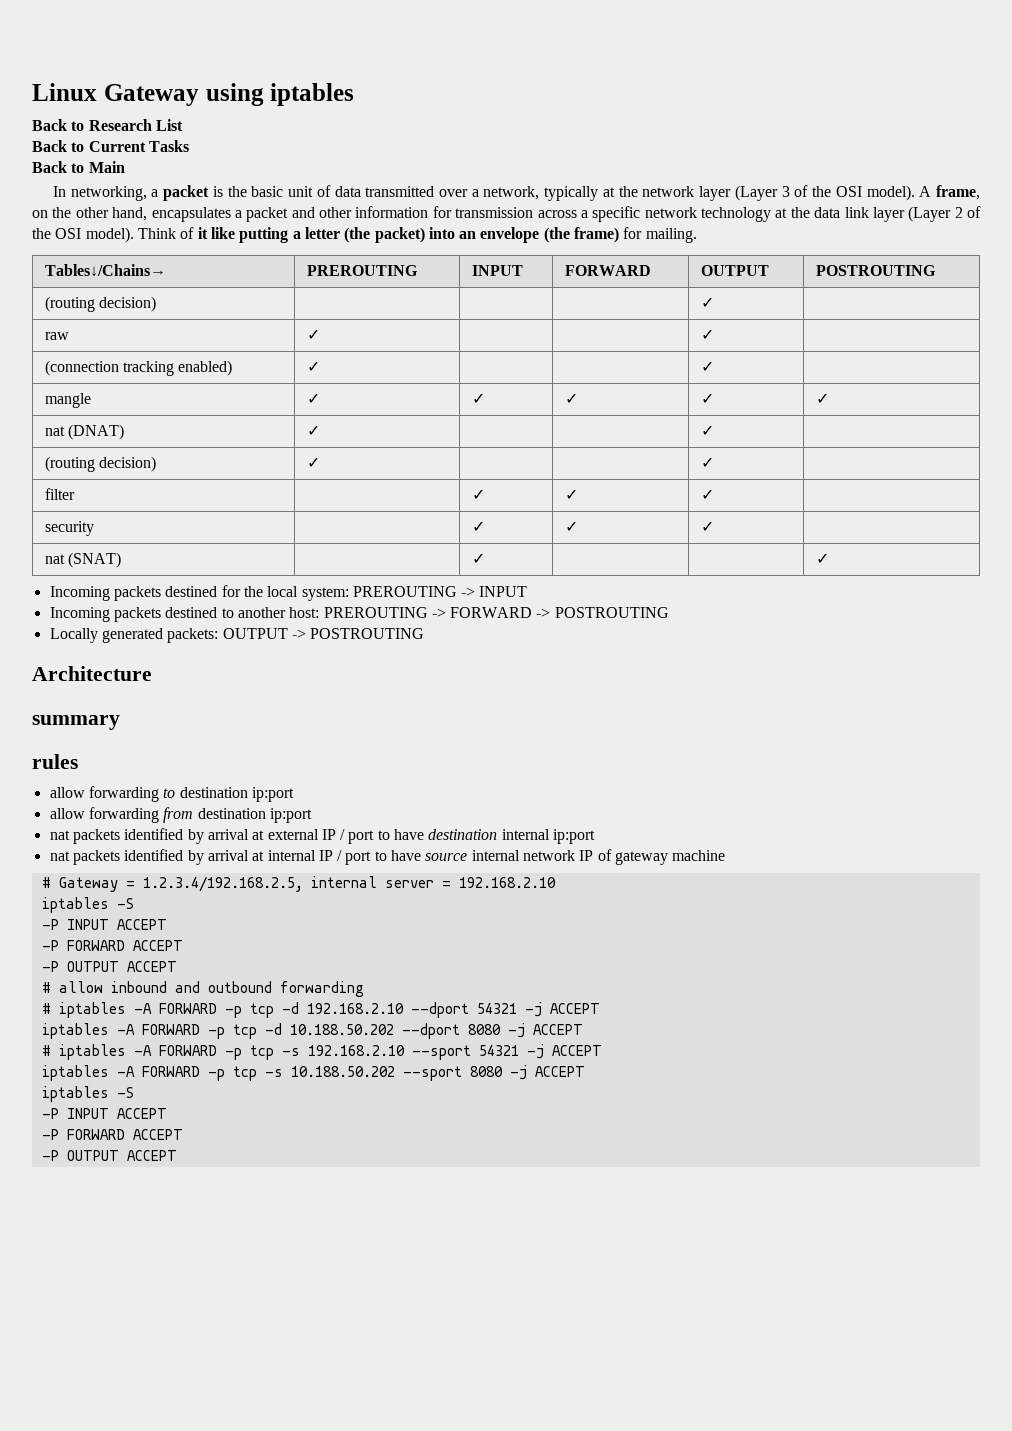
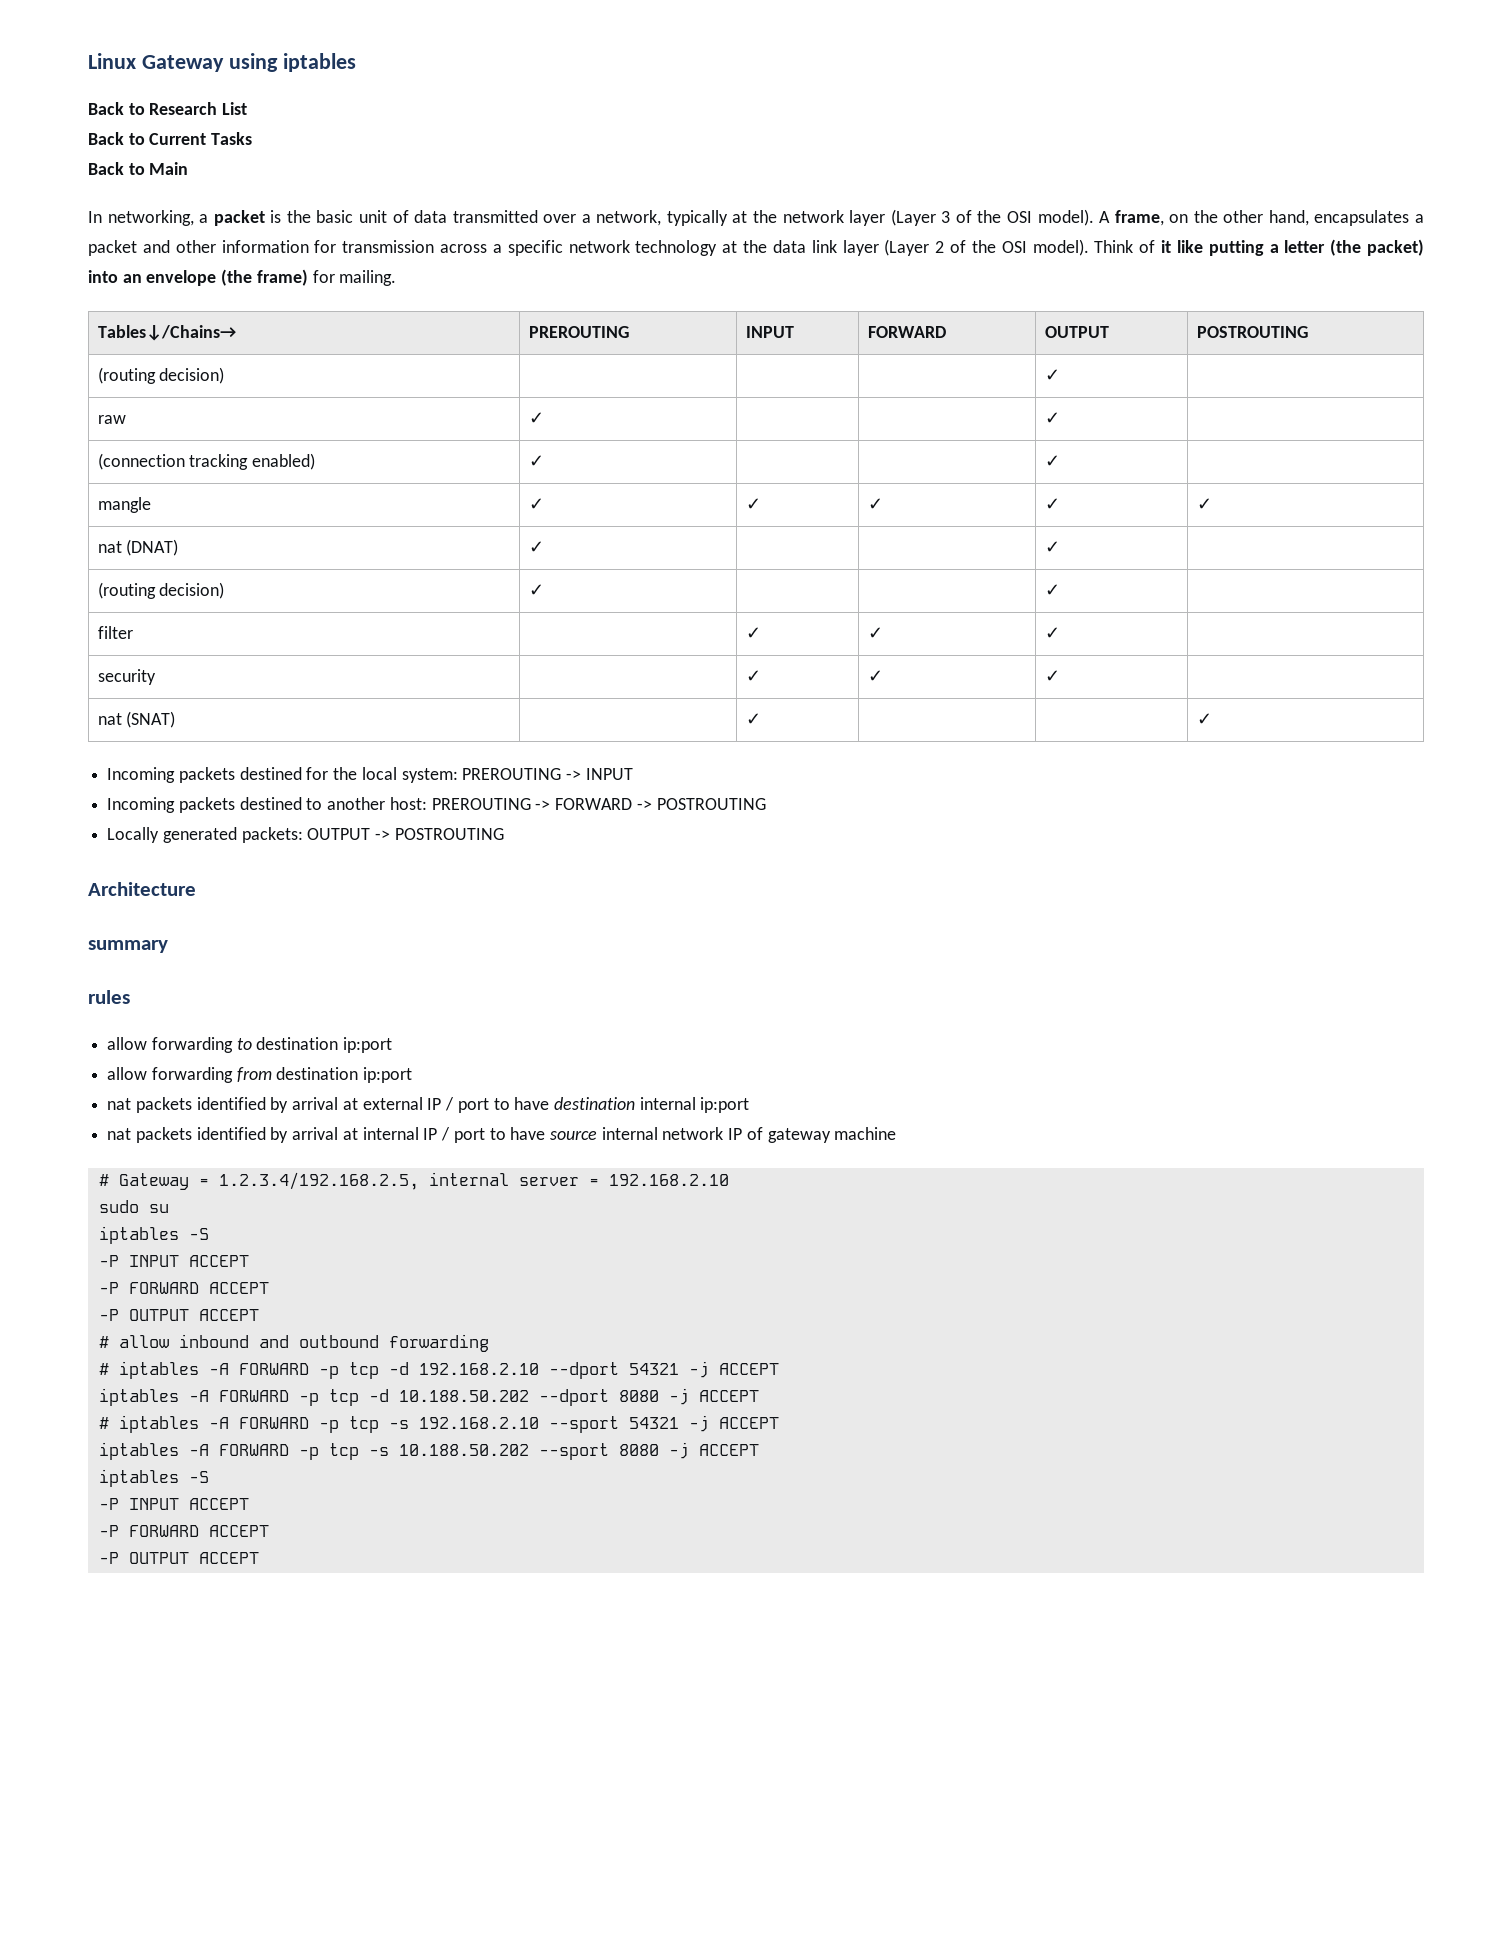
(556, 882) none -> [98,1200,169,1213] // sudo su

